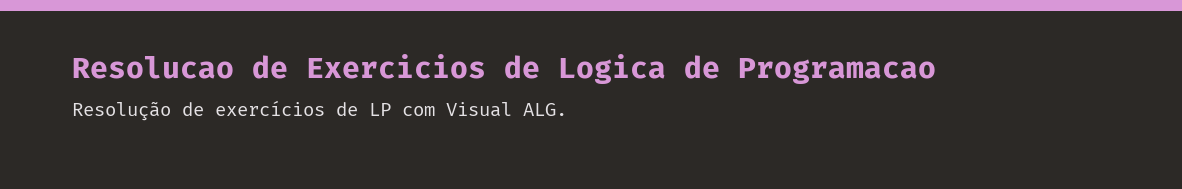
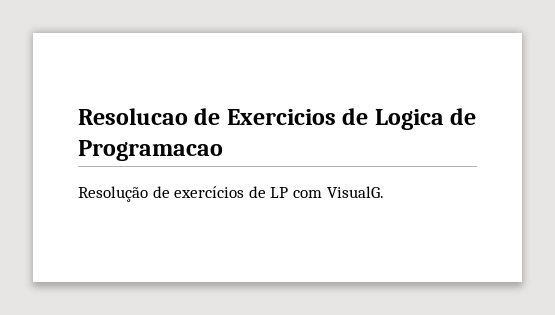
[446,102,567,117] Visual ALG. -> [326,186,384,198] VisualG.

